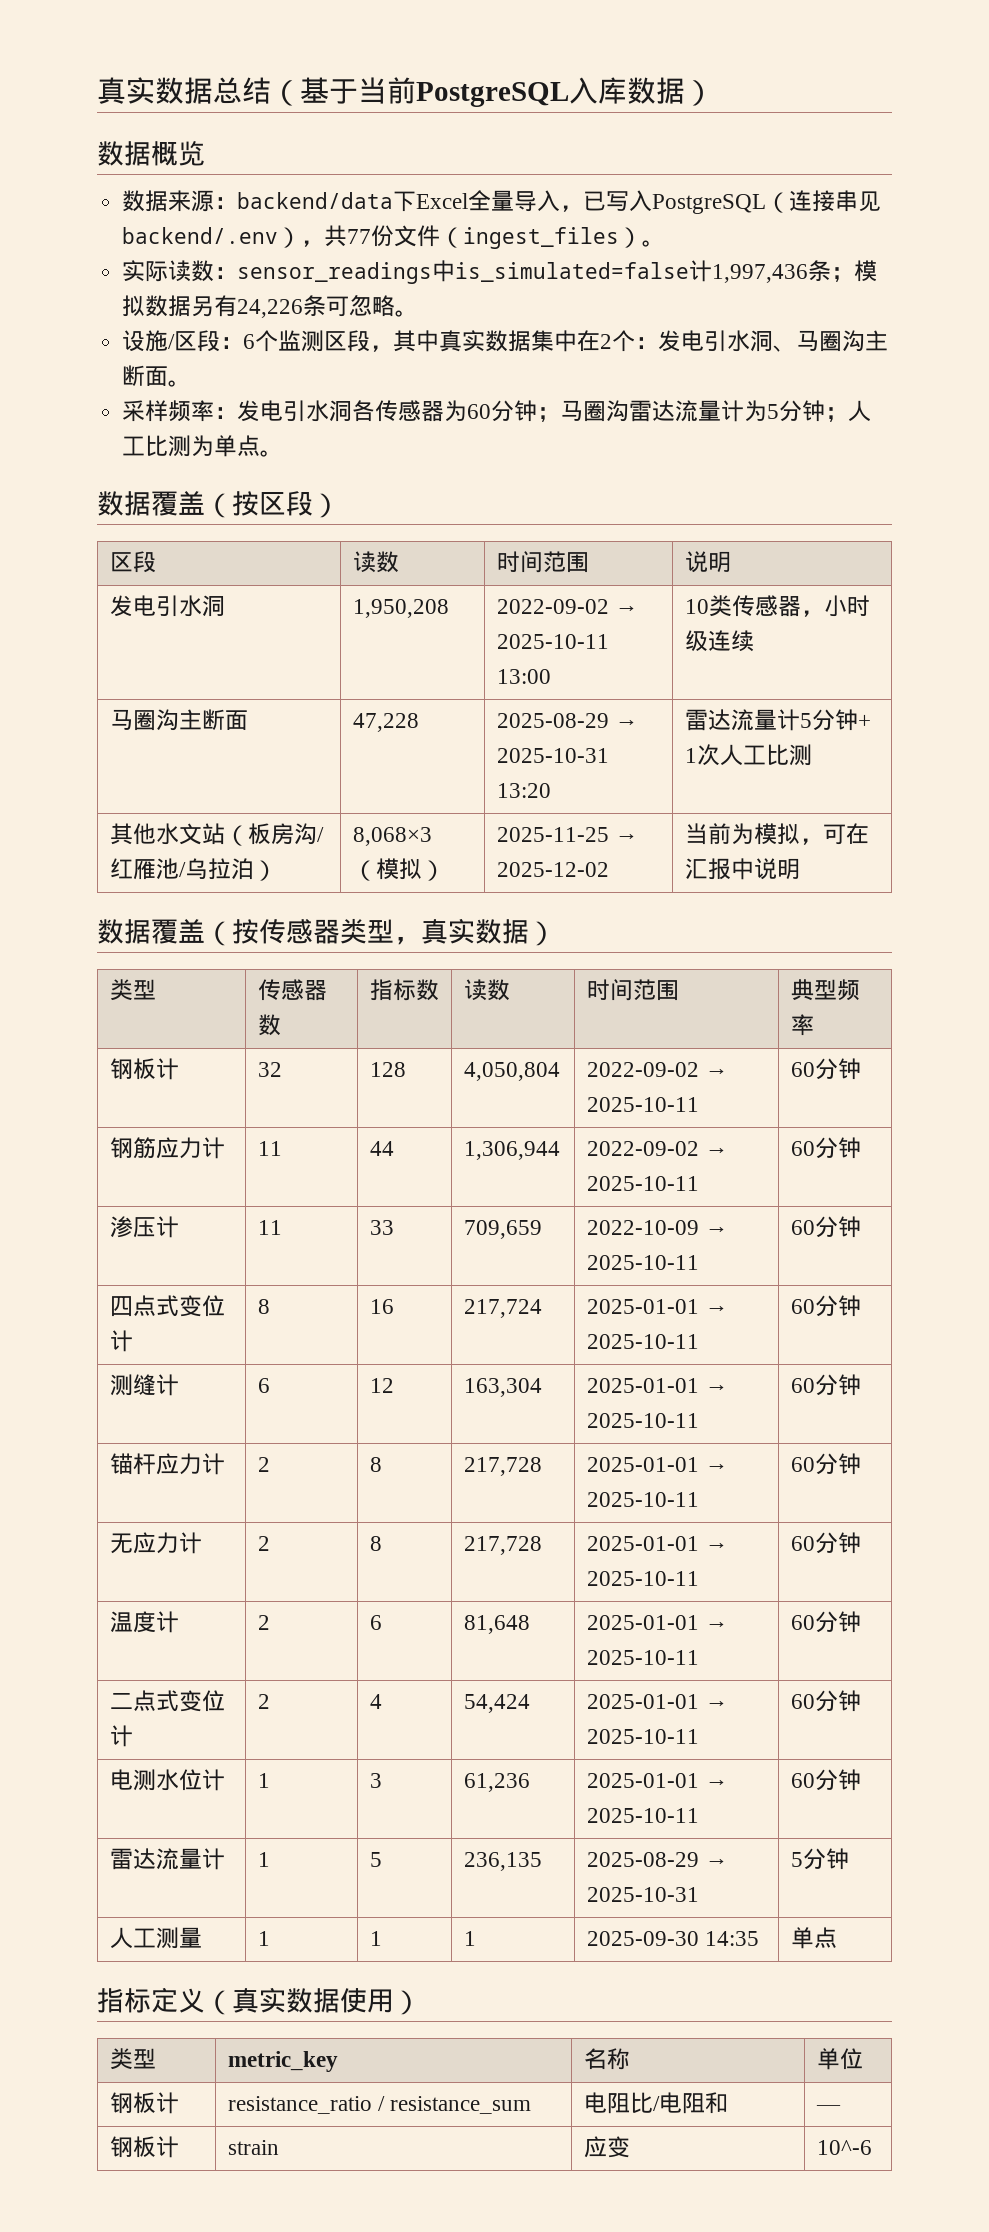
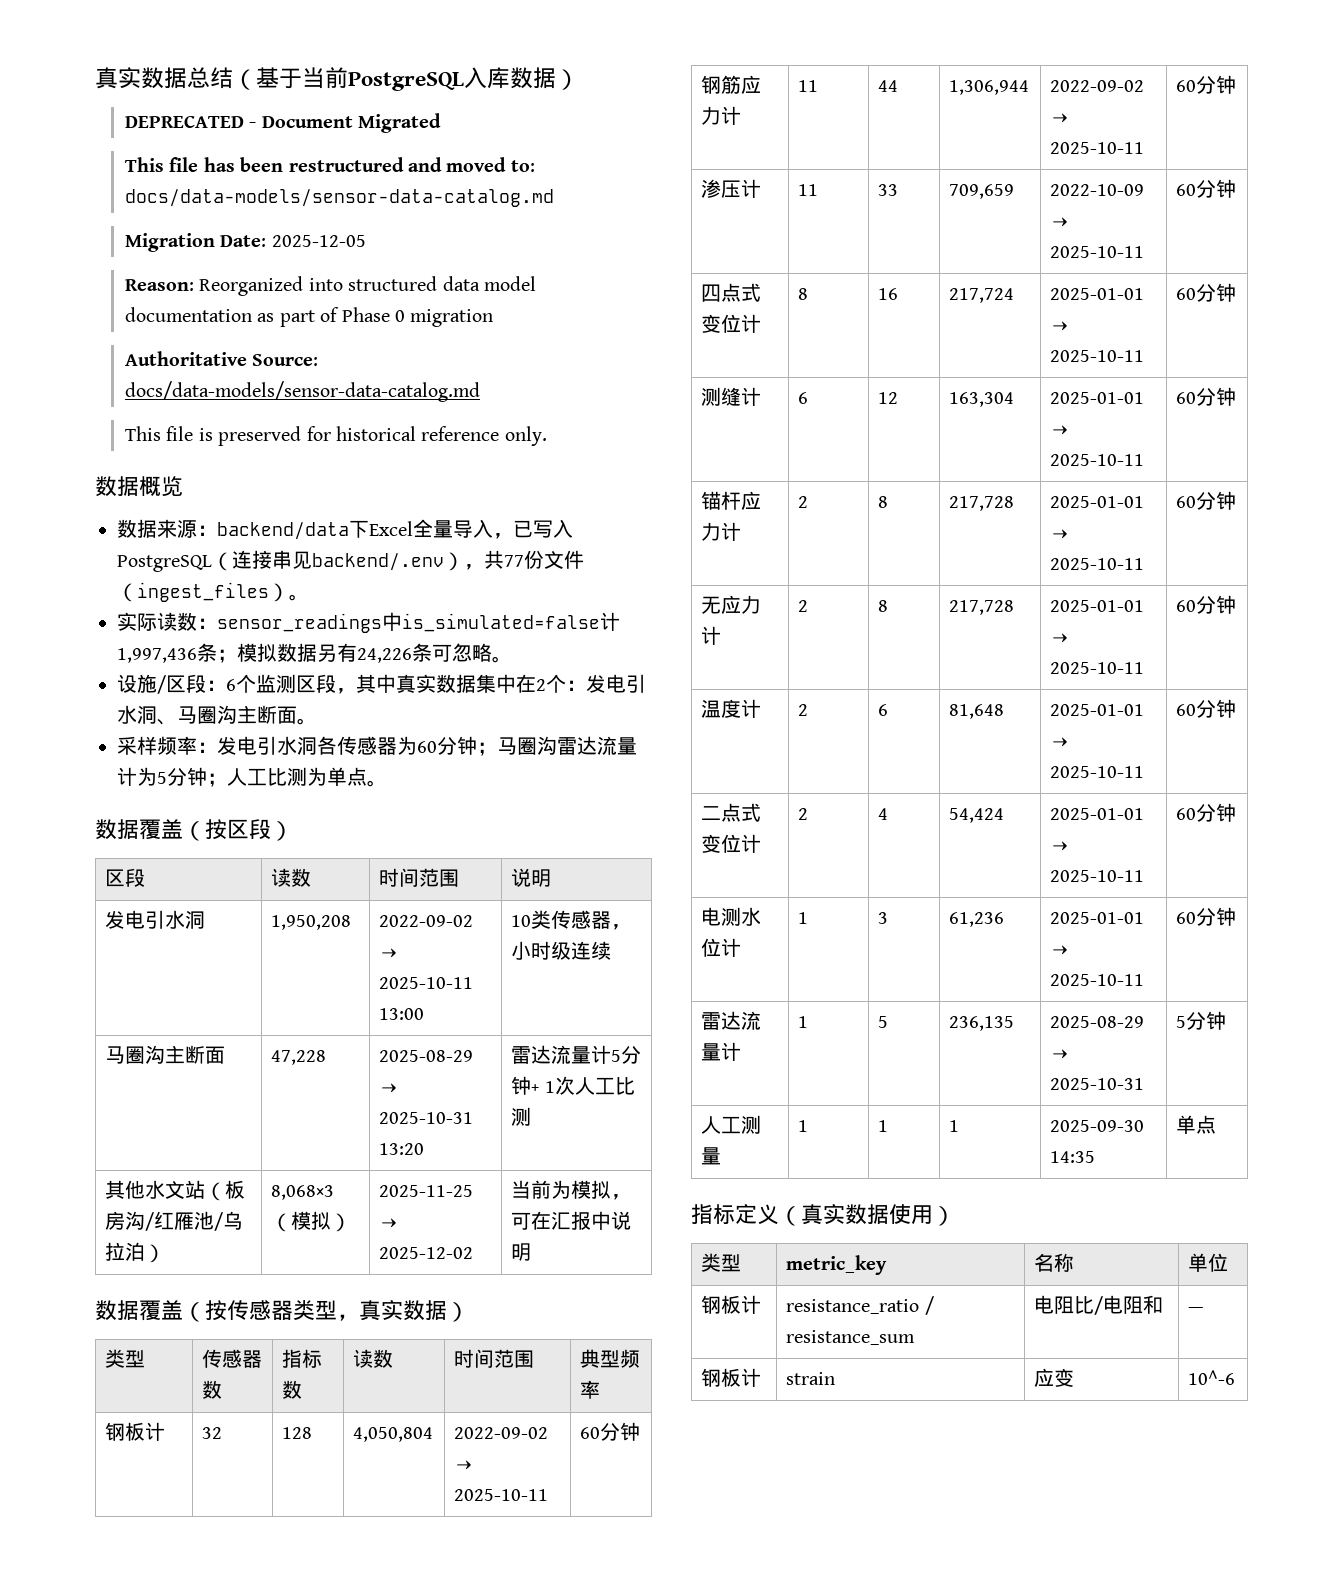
(714, 93) none -> [125,113,442,133] [125,157,535,172] [125,189,555,207] [125,233,366,252] [125,276,537,296] [125,307,494,327] [125,351,319,366] [125,381,481,402] [125,426,547,446] // DEPRECATED - Document Migrated // This file has been restructured and moved to: docs/data-models/sensor-data-catalog.md // Migration Date: 2025-12-05 // Reason: Reorganized into structured data model documentation as part of Phase 0 migration // Authoritative Source: docs/data-models/sensor-data-catalog.md // This file is preserved for historical reference only.

